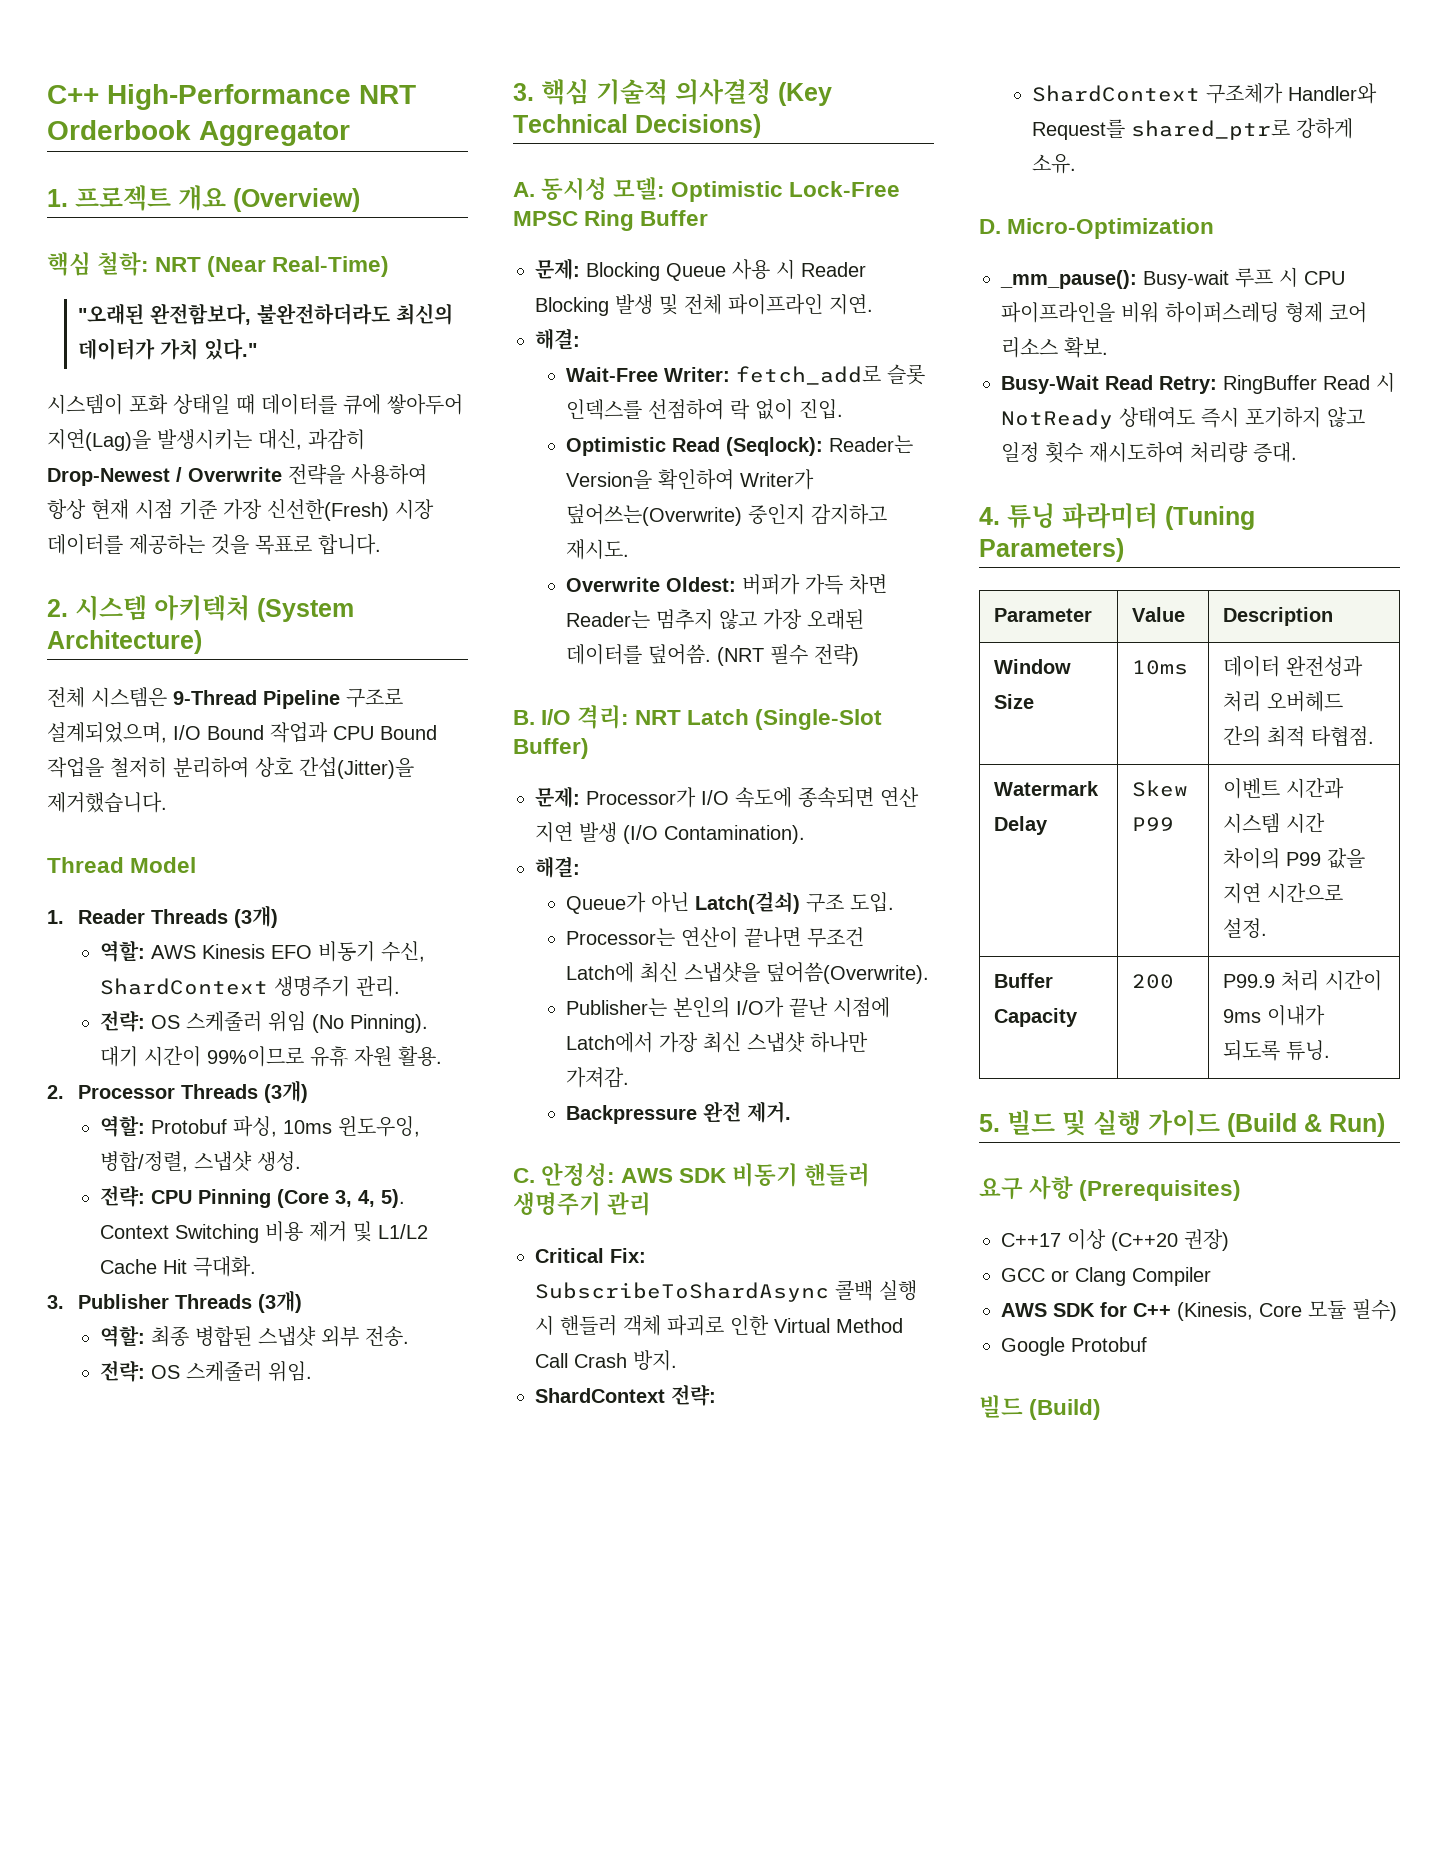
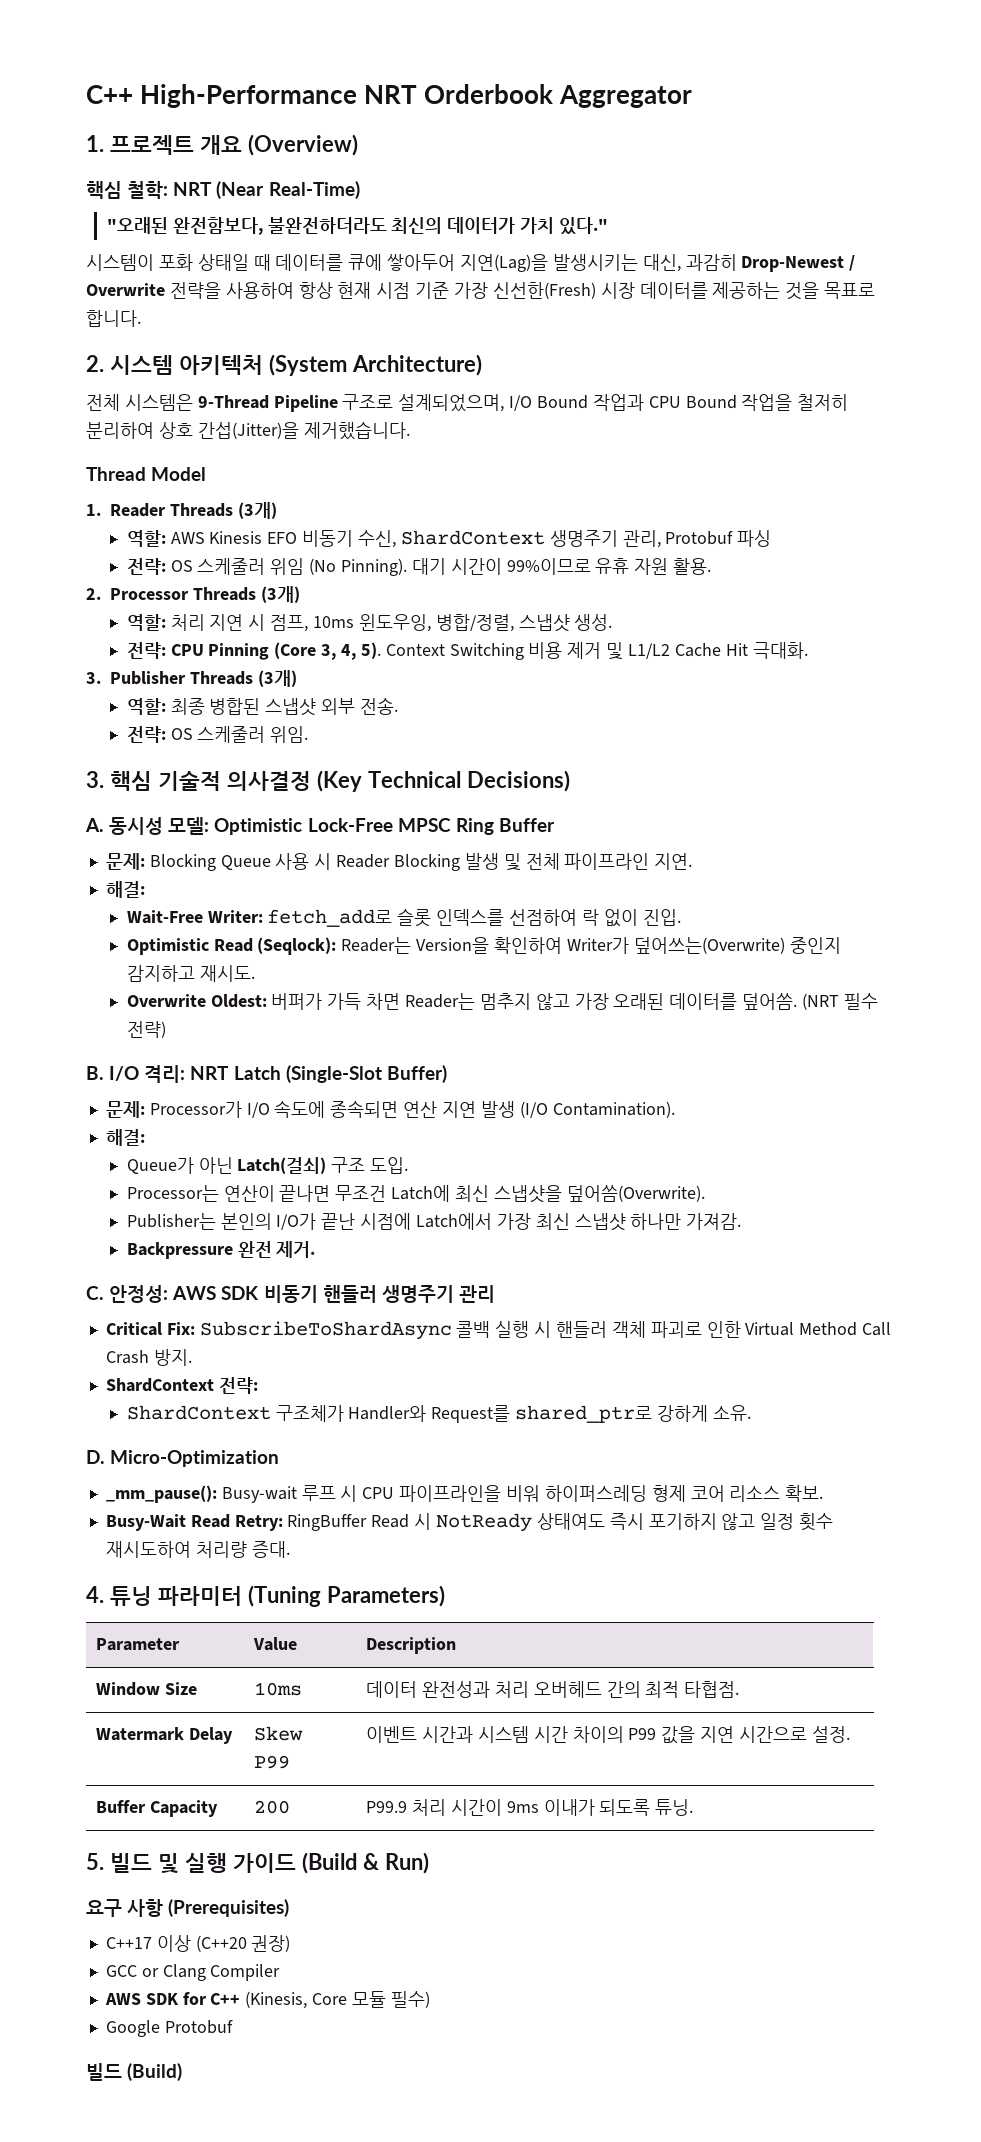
[356,976,401,997] 관리. -> [622,530,772,548] 관리, Protobuf 파싱
[151,1116,278,1137] Protobuf 파싱, -> [170,614,309,632] 처리 지연 시 점프,

